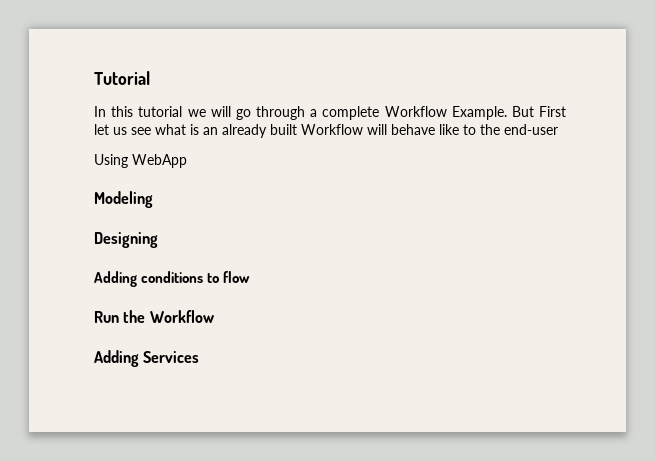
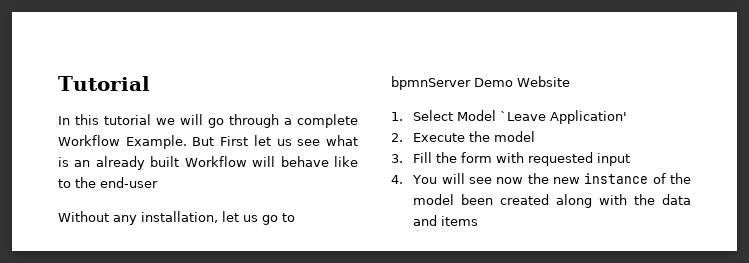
[94,154,187,168] [94,191,153,208] [94,232,158,248] [94,271,251,287] [94,310,214,323] [94,350,200,367] Using WebApp // Modeling // Designing // Adding conditions to flow // Run the Workflow // Adding Services -> [58,211,295,225] [391,76,570,90] [391,110,628,124] [391,131,536,142] [391,152,631,166] [391,173,691,184] [413,194,691,208] [413,215,479,226] Without any installation, let us go to bpmnServer Demo Website // 1. Select Model `Leave Application' // 2. Execute the model // 3. Fill the form with requested input // 4. You will see now the new instance of the model been created along with the data and items

